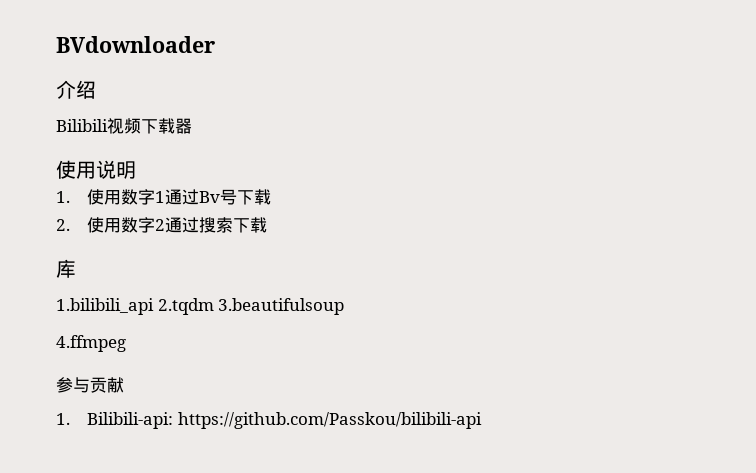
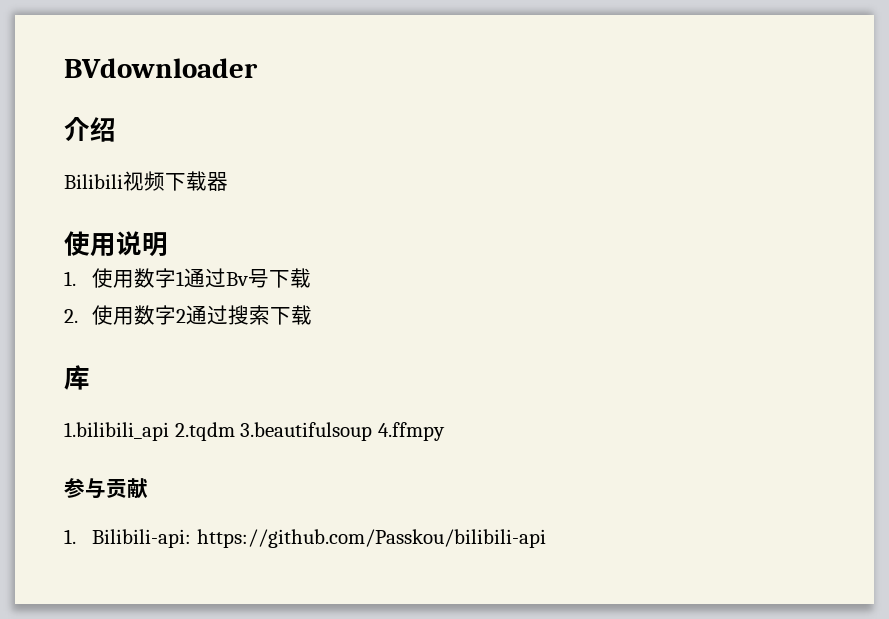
[56,335,126,352] // 4.ffmpeg -> [377,422,445,441] 4.ffmpy

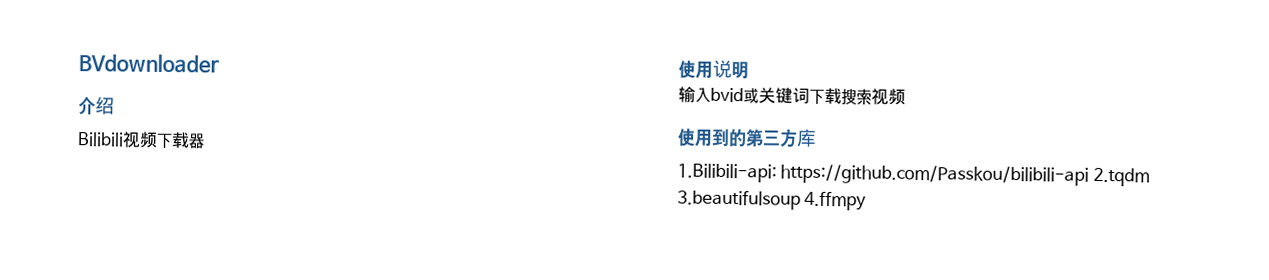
[64,268,312,288] [64,305,313,325] 1.使用数字1通过Bv号下载 // 2.使用数字2通过搜索下载 // -> [678,86,906,106] [677,128,798,148] 输入bvid或关键词下载搜索视频 // 使用到的第三方
[64,422,169,441] 1.bilibili_api -> [677,163,1090,186] 1.Bilibili-api: https://github.com/Passkou/bilibili-api
[64,478,148,499] [64,529,546,548] // 参与贡献 // 1. Bilibili-api: https://github.com/Passkou/bilibili-api -> (867, 200) none

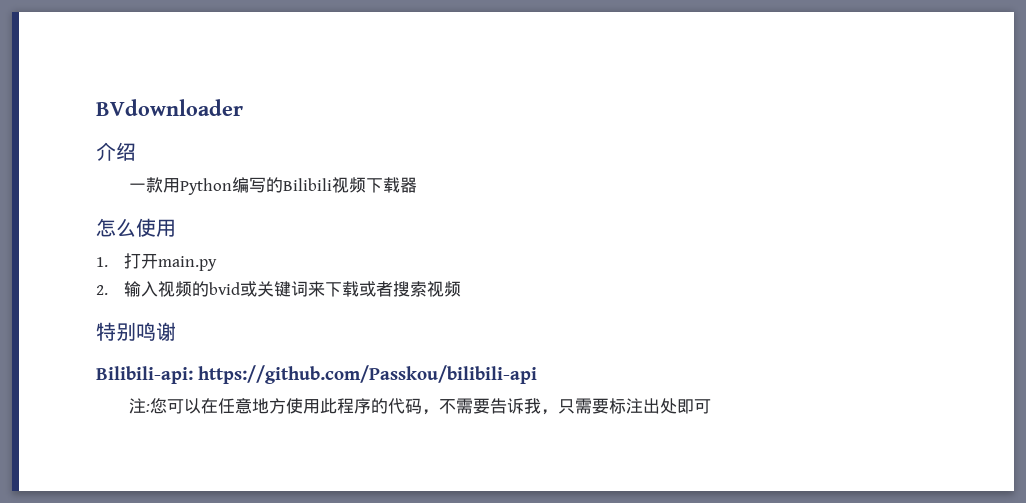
(115, 105) none -> [128,177,283,195] 一款用Python编写的
[678,59,749,80] [678,86,711,103] 使用说明 // 输入 -> [96,218,176,237] [96,253,217,271] [96,281,209,297] 怎么使用 // 1.打开main.py // 2.输入视频的
[809,88,842,105] 下载 -> [307,281,393,297] 来下载或者
[677,128,817,148] [677,163,1150,187] [677,189,867,211] 使用到的第三方库 // 1.Bilibili-api: https://github.com/Passkou/bilibili-api 2.tqdm 3.beautifulsoup 4.ffmpy -> [96,322,176,341] [96,365,537,384] [128,398,711,415] 特别鸣谢 // Bilibili-api: https://github.com/Passkou/bilibili-api // 注:您可以在任意地方使用此程序的代码，不需要告诉我，只需要标注出处即可

